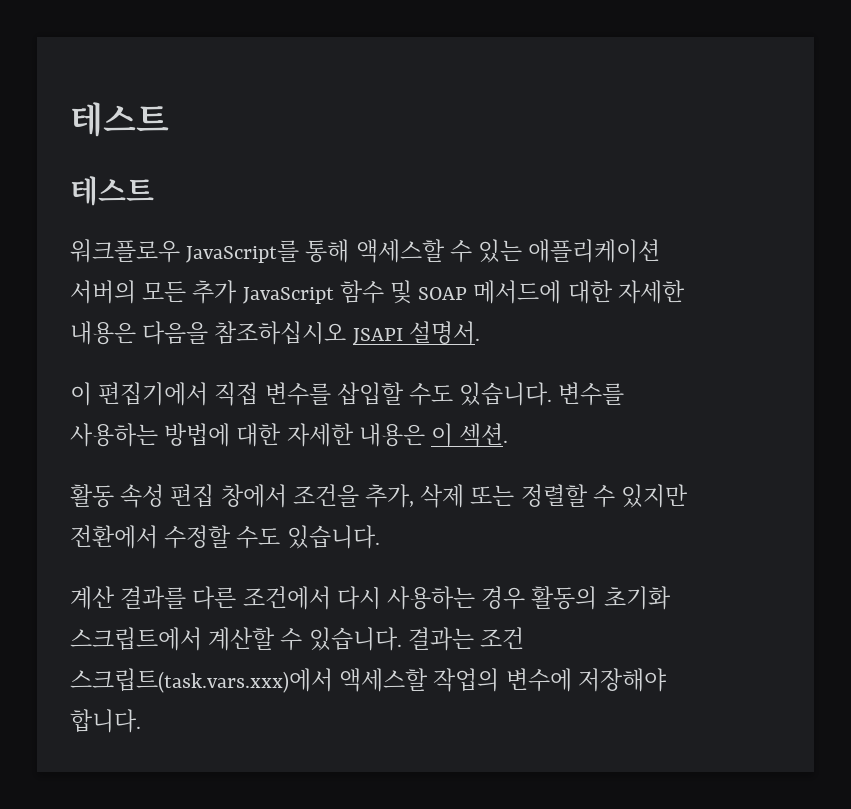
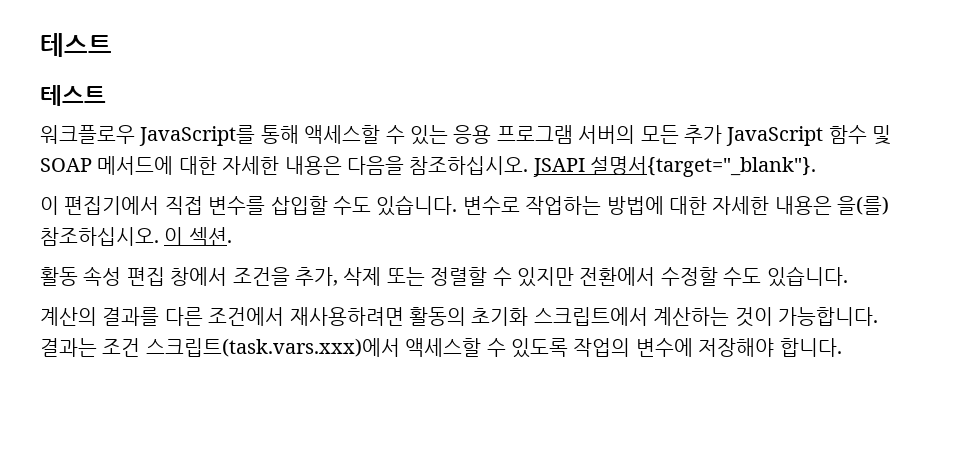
[528,239,661,263] 애플리케이션 -> [453,125,573,144] 응용 프로그램
[214,321,480,345] 참조하십시오 JSAPI 설명서. -> [409,156,817,177] 참조하십시오. JSAPI 설명서{target="_blank"}.
[558,382,625,406] [70,423,158,447] 변수를 사용하는 -> [462,196,602,215] 변수로 작업하는
(425, 435) none -> [837,196,890,215] [40,227,159,246] 을(를) 참조하십시오.
[70,586,115,610] 계산 -> [40,307,97,326] 계산의
[336,586,671,610] [70,627,402,651] 다시 사용하는 경우 활동의 초기화 스크립트에서 계산할 수 있습니다. -> [289,307,878,327] 재사용하려면 활동의 초기화 스크립트에서 계산하는 것이 가능합니다.
(429, 680) none -> [486,338,568,358] 수 있도록

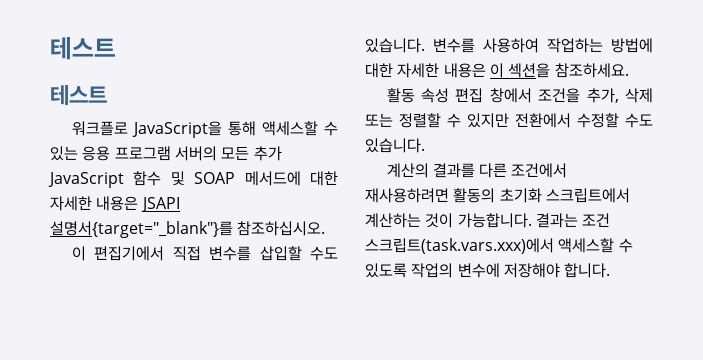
[40,125,256,146] 워크플로우 JavaScript를 -> [71,121,222,138] 워크플로 JavaScript을
[347,156,817,177] 다음을 참조하십시오. JSAPI 설명서{target="_blank"}. -> [140,197,180,212] [50,221,326,238] JSAPI 설명서{target="_blank"}를 참조하십시오.
[462,196,520,215] 변수로 -> [433,38,539,53] 변수를 사용하여
[837,196,890,215] [40,227,232,246] 을(를) 참조하십시오. 이 섹션. -> [489,63,629,78] 이 섹션을 참조하세요.

